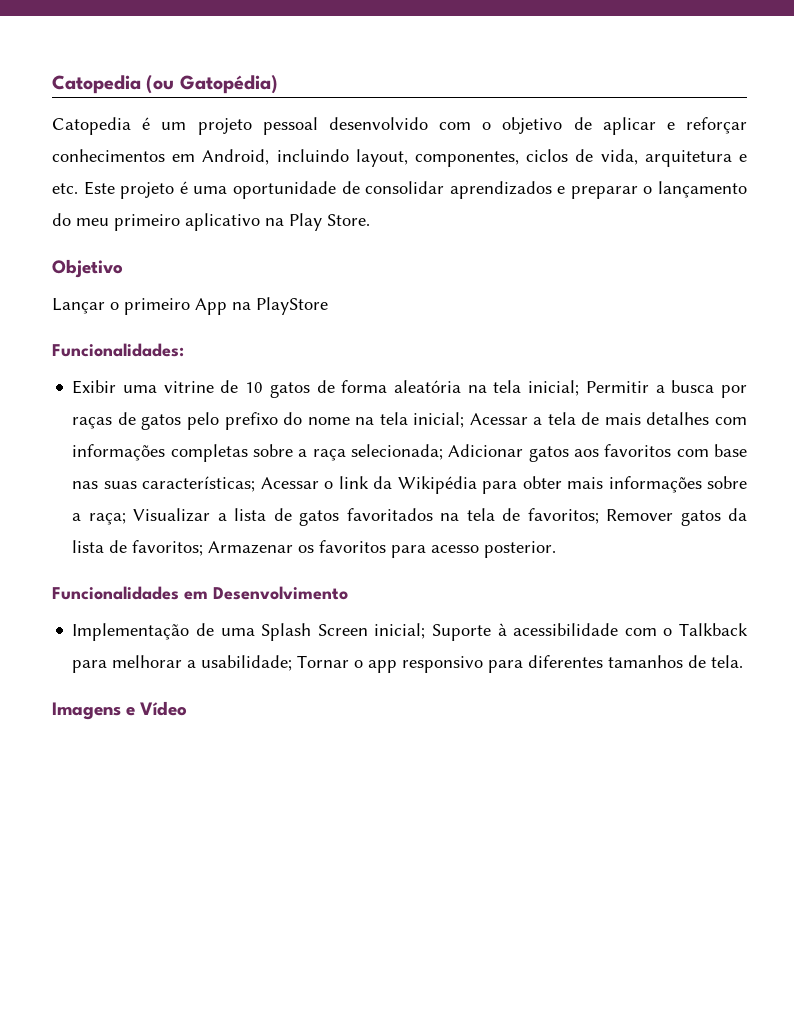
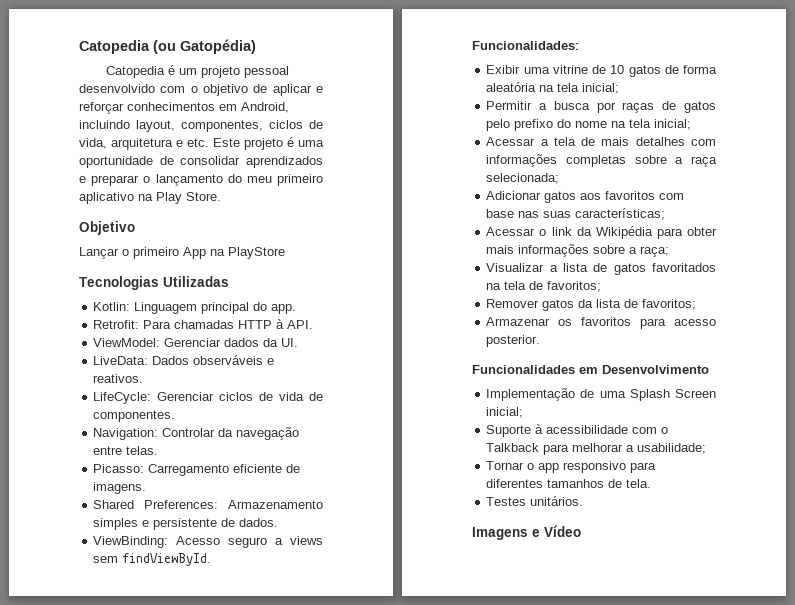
(328, 306) none -> [79,276,229,290] [93,302,297,314] [93,319,314,329] [93,338,299,347] [93,355,275,365] [93,374,144,383] [93,392,323,404] [93,410,176,422] [93,427,300,440] [93,446,159,455] [93,464,301,476] [93,482,147,494] [93,500,323,509] [93,518,279,530] [93,536,323,548] [93,553,212,566] // Tecnologias Utilizadas // Kotlin: Linguagem principal do app. // Retrofit: Para chamadas HTTP à API. // ViewModel: Gerenciar dados da UI. // LiveData: Dados observáveis e reativos. // LifeCycle: Gerenciar ciclos de vida de componentes. // Navigation: Controlar da navegação entre telas. // Picasso: Carregamento eficiente de imagens. // Shared Preferences: Armazenamento simples e persistente de dados. // ViewBinding: Acesso seguro a views sem findViewById.
(580, 388) none -> (620, 88) //
(465, 420) none -> (692, 124) //
(444, 452) none -> (560, 178) //
(256, 484) none -> (666, 214) //
(126, 519) none -> (670, 251) //
(599, 516) none -> (602, 286) //
(204, 548) none -> (697, 304) //
(426, 631) none -> (524, 412) //
(293, 663) none -> (707, 448) //
(744, 661) none -> [486,496,584,506] // Testes unitários.

